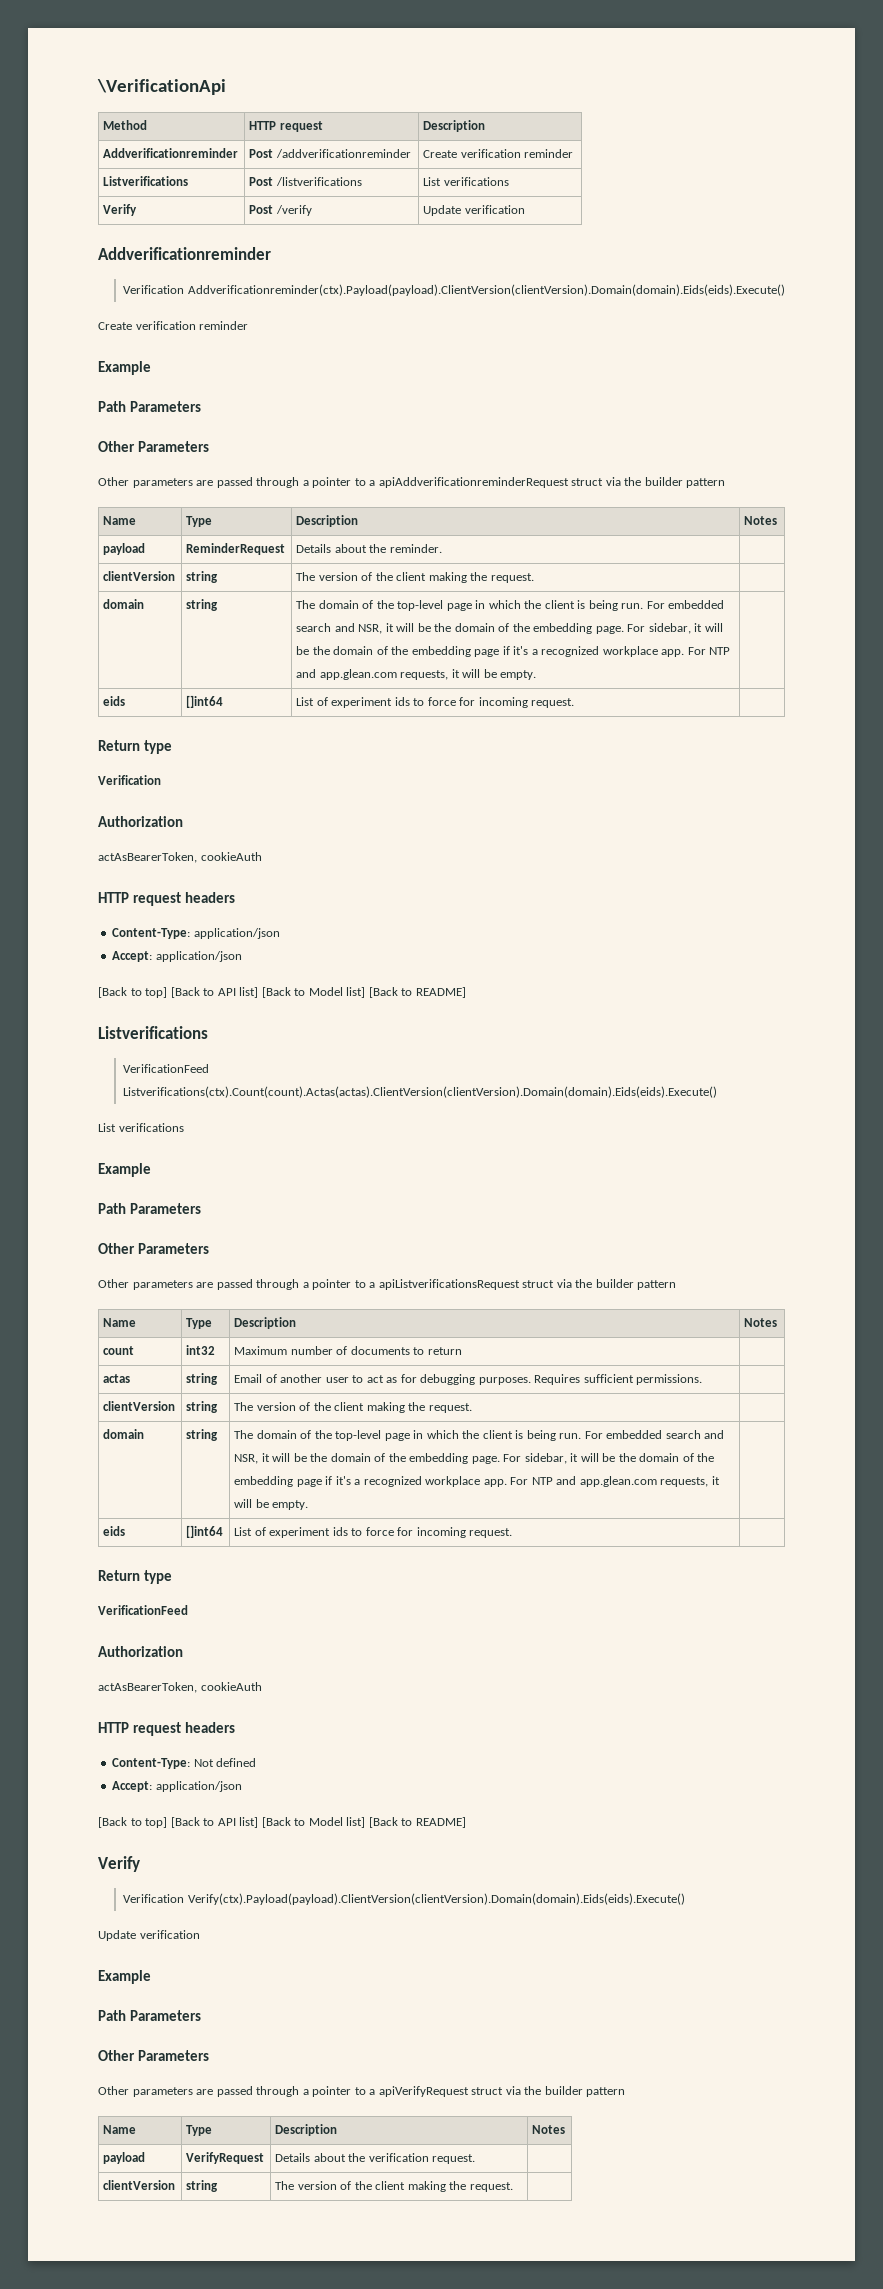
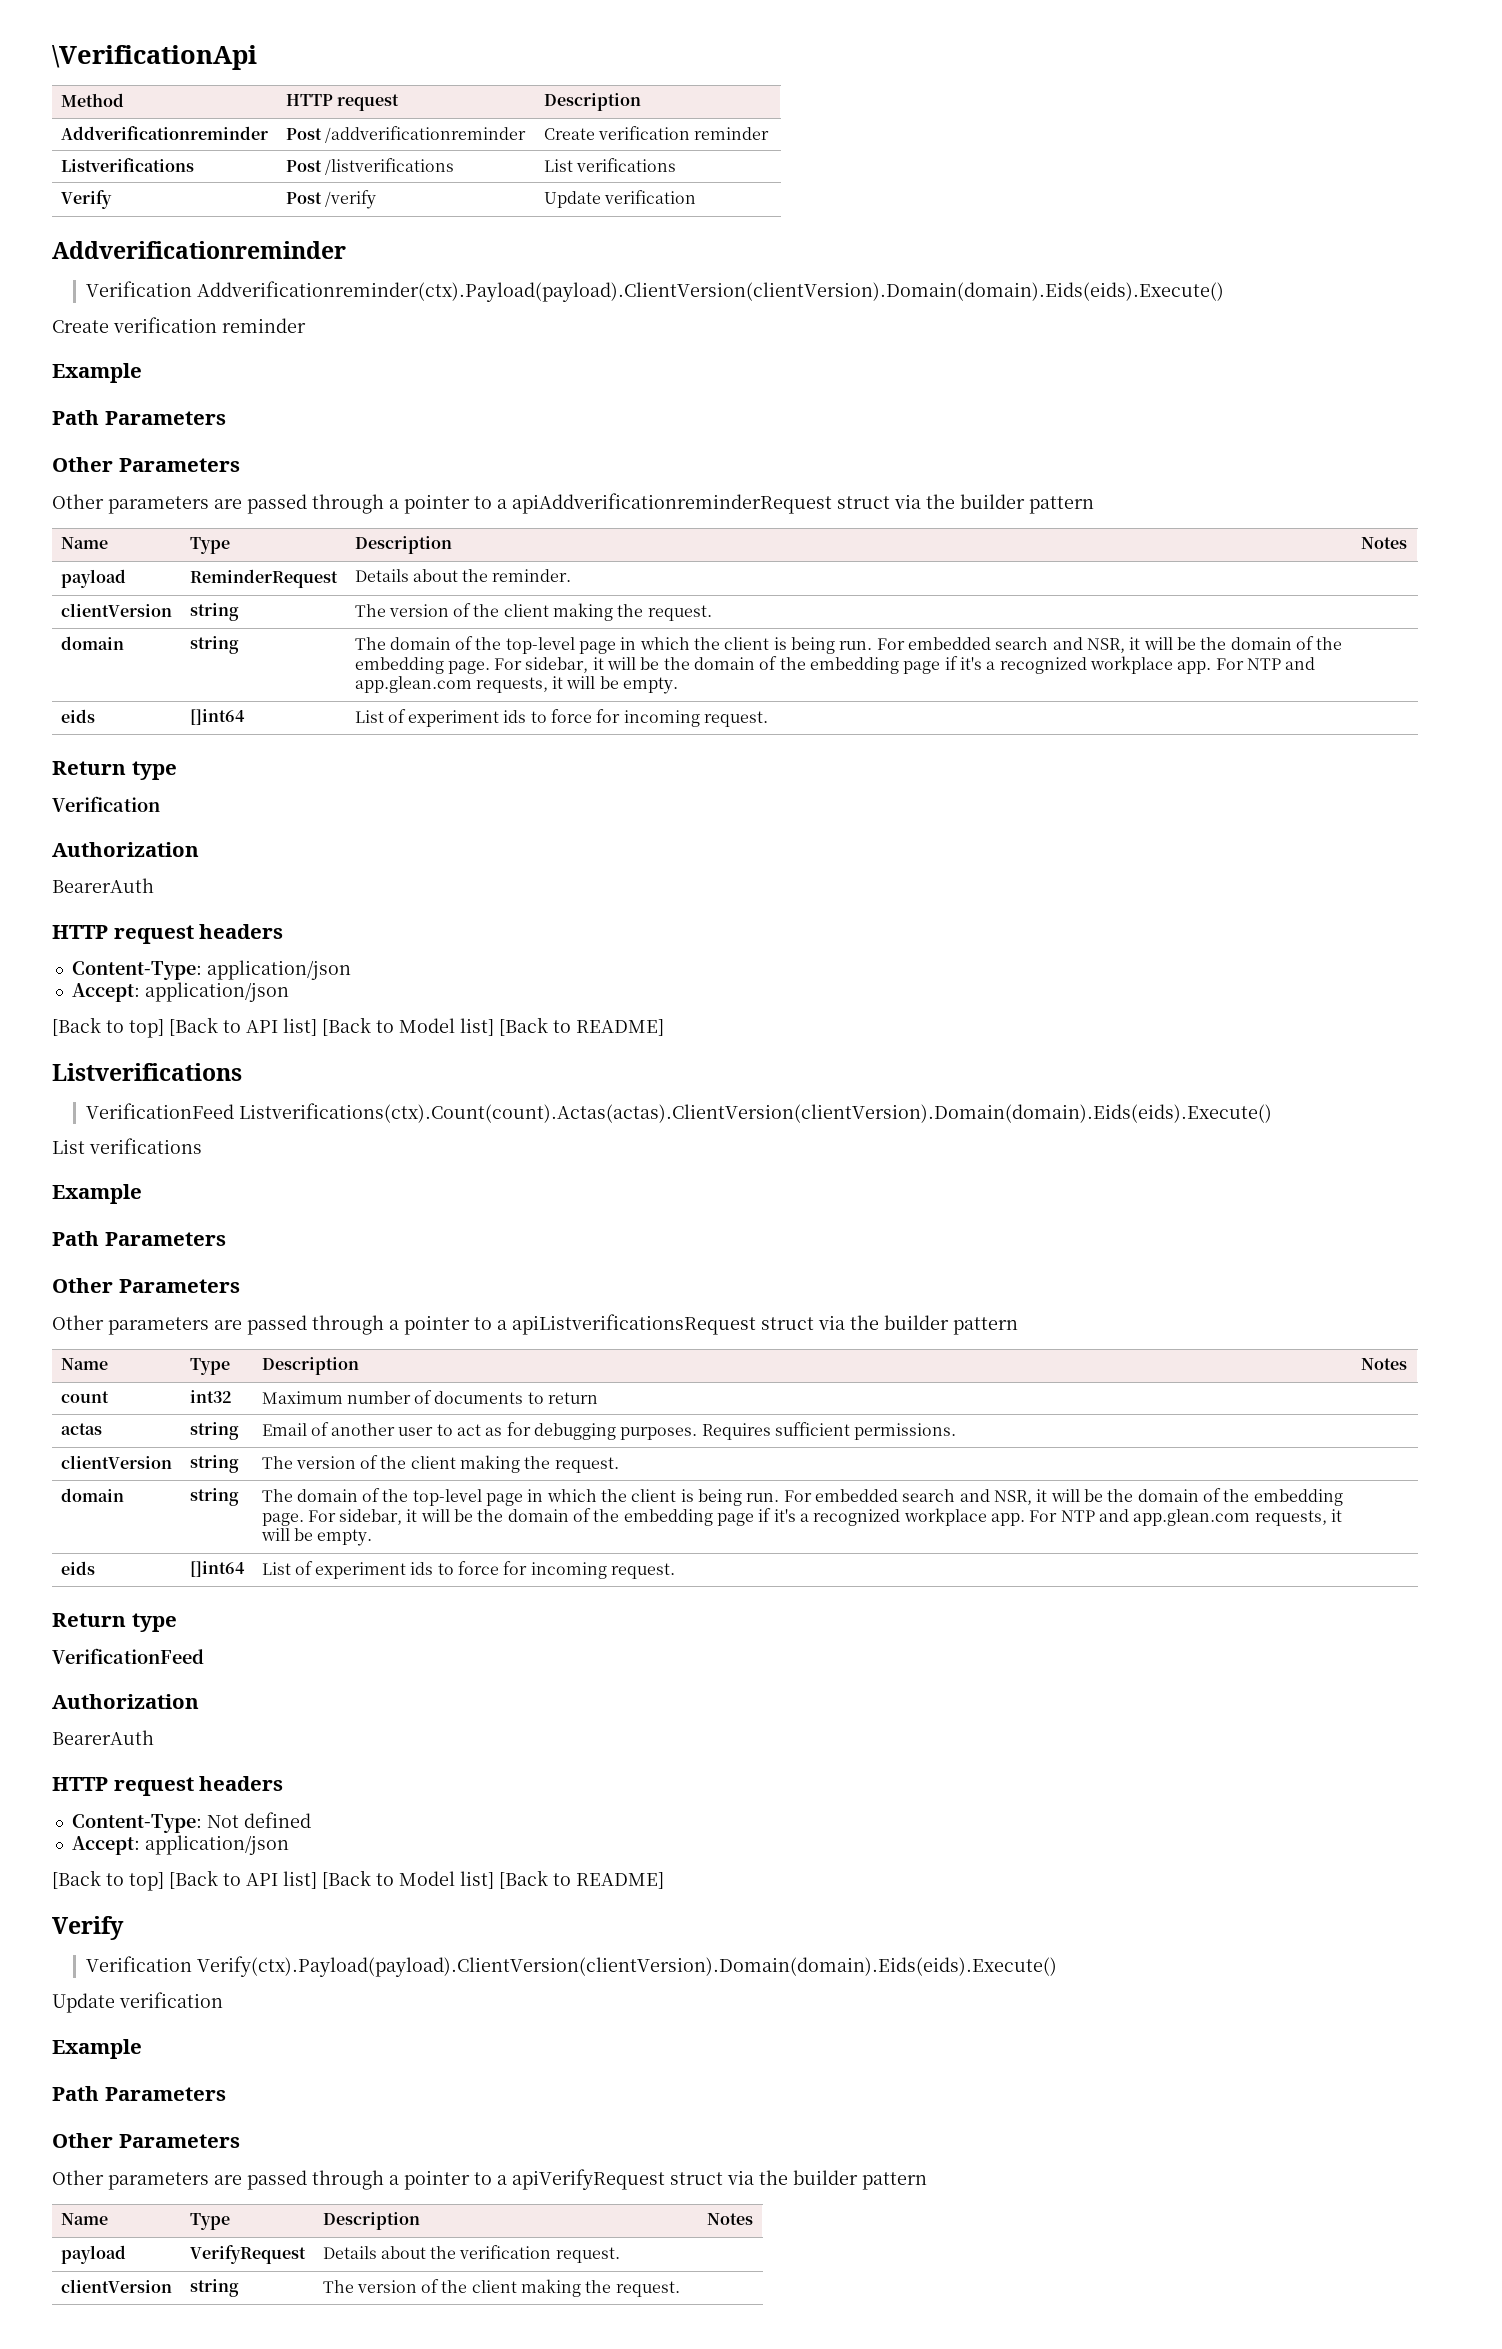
[98,852,262,863] actAsBearerToken, cookieAuth -> [52,878,154,893] BearerAuth
[98,1682,262,1693] actAsBearerToken, cookieAuth -> [52,1730,154,1745] BearerAuth

